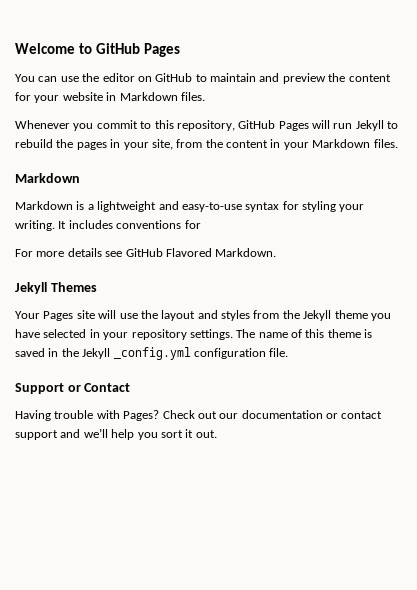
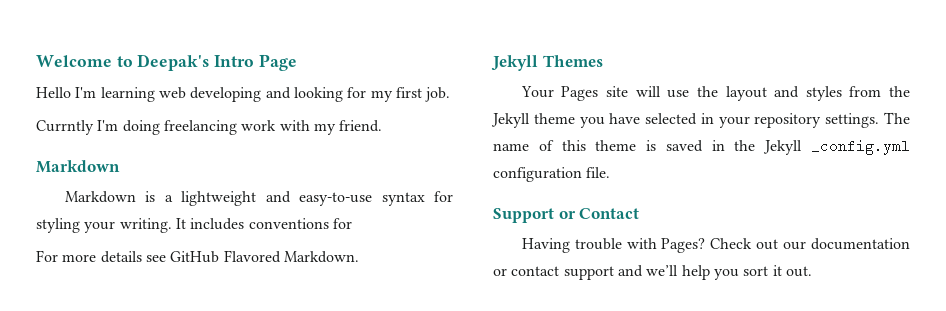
[95,43,180,57] [15,73,391,84] [15,92,205,103] [15,120,399,131] [15,139,398,150] GitHub Pages // You can use the editor on GitHub to maintain and preview the content for your website in Markdown files. // Whenever you commit to this repository, GitHub Pages will run Jekyll to rebuild the pages in your site, from the content in your Markdown files. -> [137,54,297,71] [36,87,451,102] [36,120,383,135] Deepak's Intro Page // Hello I'm learning web developing and looking for my first job. // Currntly I'm doing freelancing work with my friend.

